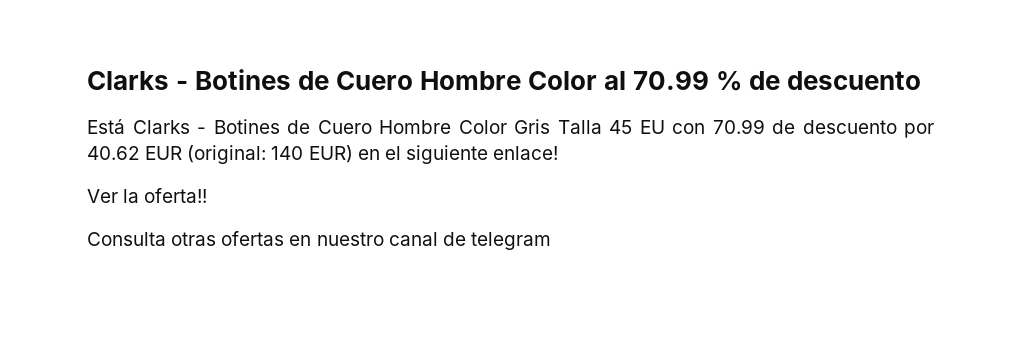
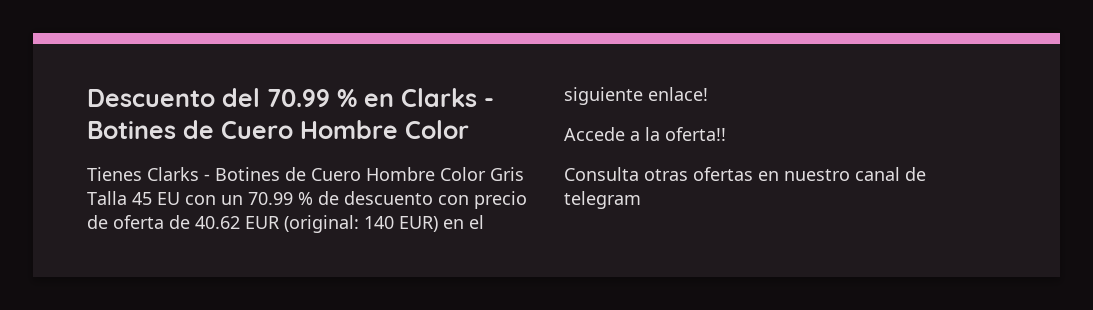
[87,69,922,91] [87,119,125,134] Clarks - Botines de Cuero Hombre Color al 70.99 % de descuento // Está -> [87,88,494,107] [87,120,469,139] [87,167,142,181] Descuento del 70.99 % en Clarks - Botines de Cuero Hombre Color // Tienes
[712,119,934,138] 70.99 de descuento por -> [221,191,527,209] [87,215,190,229] un 70.99 % de descuento con precio de oferta de
[87,189,118,203] Ver -> [564,127,640,141] Accede a

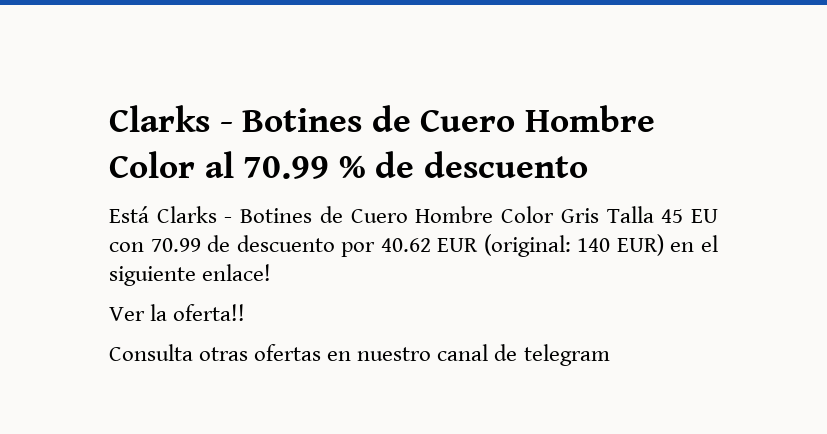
[87,88,494,107] [87,120,469,139] [87,167,142,181] Descuento del 70.99 % en Clarks - Botines de Cuero Hombre Color // Tienes -> [109,105,655,132] [109,151,588,179] [109,206,149,223] Clarks - Botines de Cuero Hombre Color al 70.99 % de descuento // Está
[221,191,527,209] [87,215,190,229] un 70.99 % de descuento con precio de oferta de -> [150,235,376,257] 70.99 de descuento por
[564,127,640,141] Accede a -> [109,307,145,321] Ver

